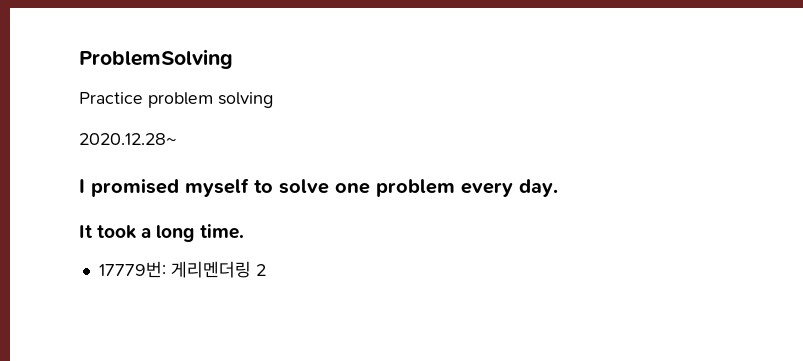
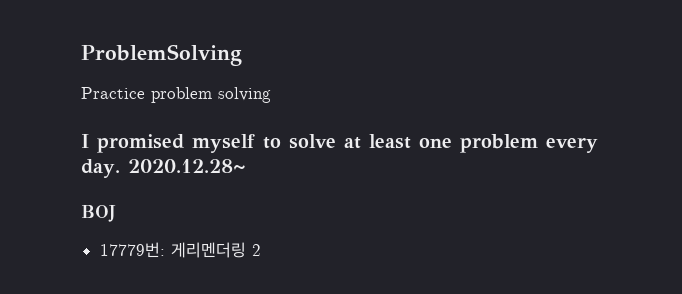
[79,133,177,145] // 2020.12.28~ -> (271, 95) none
(329, 186) none -> [344,134,411,149] at least
[79,224,244,242] // It took a long time. -> [127,159,246,173] [81,205,116,222] 2020.12.28~ // BOJ

